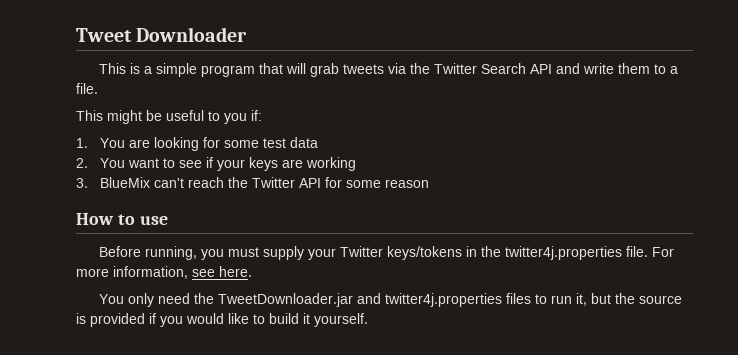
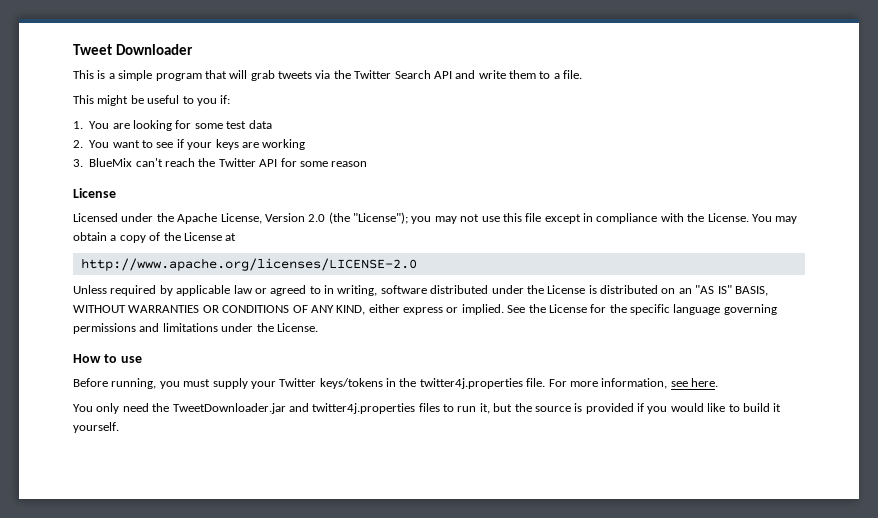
(429, 183) none -> [73,188,116,198] [73,212,798,224] [73,232,237,243] [80,258,417,271] [73,285,768,296] [73,304,777,315] [73,323,318,334] // License // Licensed under the Apache License, Version 2.0 (the "License"); you may not use this file except in compliance with the License. You may obtain a copy of the License at // http://www.apache.org/licenses/LICENSE-2.0 // Unless required by applicable law or agreed to in writing, software distributed under the License is distributed on an "AS IS" BASIS, WITHOUT WARRANTIES OR CONDITIONS OF ANY KIND, either express or implied. See the License for the specific language governing permissions and limitations under the License.

